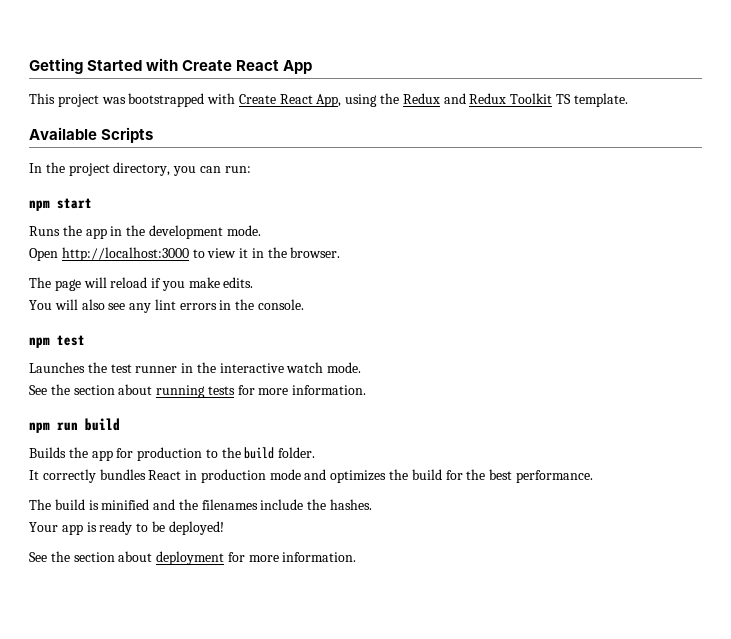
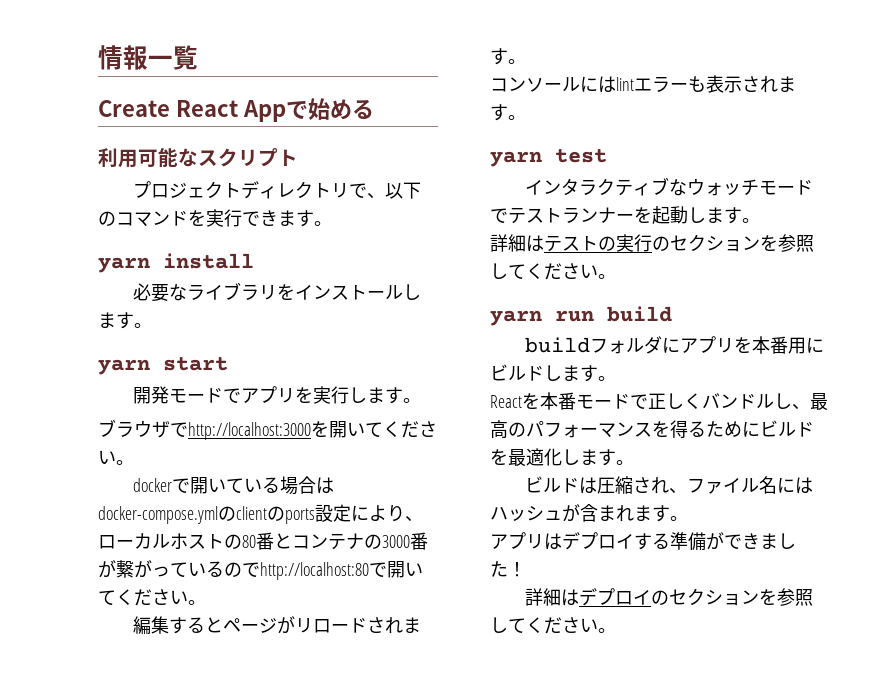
[29,58,179,74] Getting Started with -> [98,45,198,70] 情報一覧 //
[29,93,628,107] [29,127,154,143] [29,162,251,176] [29,198,92,211] [29,225,261,239] [29,247,341,261] [29,277,254,291] [29,299,305,313] [29,335,85,348] [29,362,362,373] [29,384,367,398] [29,418,120,433] [29,447,316,461] [29,469,593,483] [29,499,373,510] [29,521,224,535] [29,551,357,565] // This project was bootstrapped with Create React App, using the Redux and Redux Toolkit TS template. // Available Scripts // In the project directory, you can run: // npm start // Runs the app in the development mode. // Open http://localhost:3000 to view it in the browser. // The page will reload if you make edits. // You will also see any lint errors in the console. // npm test // Launches the test runner in the interactive watch mode. // See the section about running tests for more information. // npm run build // Builds the app for production to the build folder. // It correctly bundles React in production mode and optimizes the build for the best performance. // The build is minified and the filenames include the hashes. // Your app is ready to be deployed! // See the section about deployment for more information. -> [285,98,374,120] [98,148,298,168] [133,181,422,199] [98,209,332,227] [98,253,254,273] [133,282,422,302] [98,312,152,329] [98,357,228,375] [133,386,422,404] [98,419,437,440] [98,450,134,465] [133,476,335,495] [98,504,423,524] [98,532,428,550] [98,560,423,580] [98,589,206,606] [133,616,422,635] [490,48,526,65] [490,75,796,93] [490,104,526,121] [490,149,607,167] [525,177,814,196] [490,206,760,224] [490,234,814,252] [490,263,616,280] [490,306,672,326] [525,336,825,354] [490,364,616,382] [490,392,828,410] [490,420,814,439] [490,448,634,466] [525,476,814,494] [490,504,688,522] [490,532,796,551] [490,561,526,577] [525,588,814,606] [490,617,616,634] で始める // 利用可能なスクリプト // プロジェクトディレクトリで、以下のコマンドを実行できます。 // yarn install // 必要なライブラリをインストールします。 // yarn start // 開発モードでアプリを実行します。 // ブラウザでhttp://localhost:3000を開いてください。 // dockerで開いている場合はdocker-compose.ymlのclientのports設定により、ローカルホストの80番とコンテナの3000番が繋がっているのでhttp://localhost:80で開いてください。 // 編集するとページがリロードされます。 // コンソールにはlintエラーも表示されます。 // yarn test // インタラクティブなウォッチモードでテストランナーを起動します。 // 詳細はテストの実行のセクションを参照してください。 // yarn run build // buildフォルダにアプリを本番用にビルドします。 // Reactを本番モードで正しくバンドルし、最高のパフォーマンスを得るためにビルドを最適化します。 // ビルドは圧縮され、ファイル名にはハッシュが含まれます。 // アプリはデプロイする準備ができました！ // 詳細はデプロイのセクションを参照してください。

